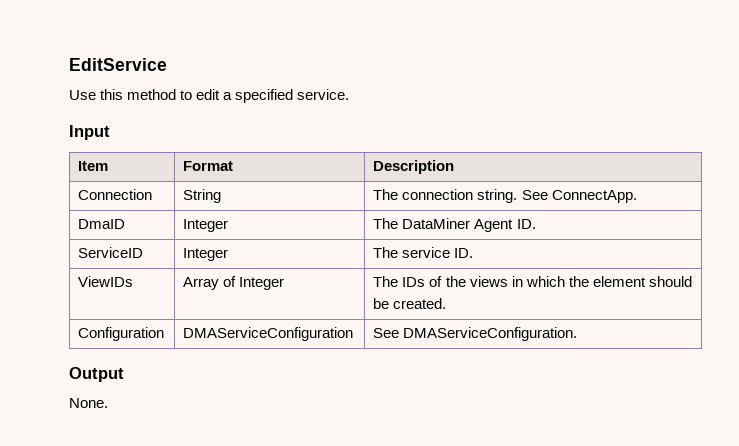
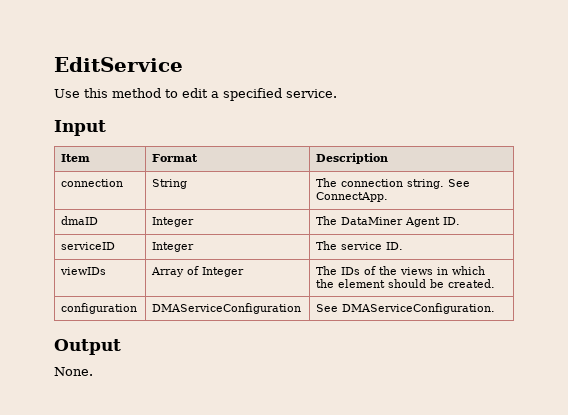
[78,189,153,200] Connection -> [61,179,124,187] connection
[78,219,126,229] DmaID -> [61,216,99,225] dmaID
[78,247,144,258] ServiceID -> [61,242,116,250] serviceID
[78,276,134,287] ViewIDs -> [60,267,107,275] viewIDs
[78,327,165,341] Configuration -> [61,303,138,314] configuration

